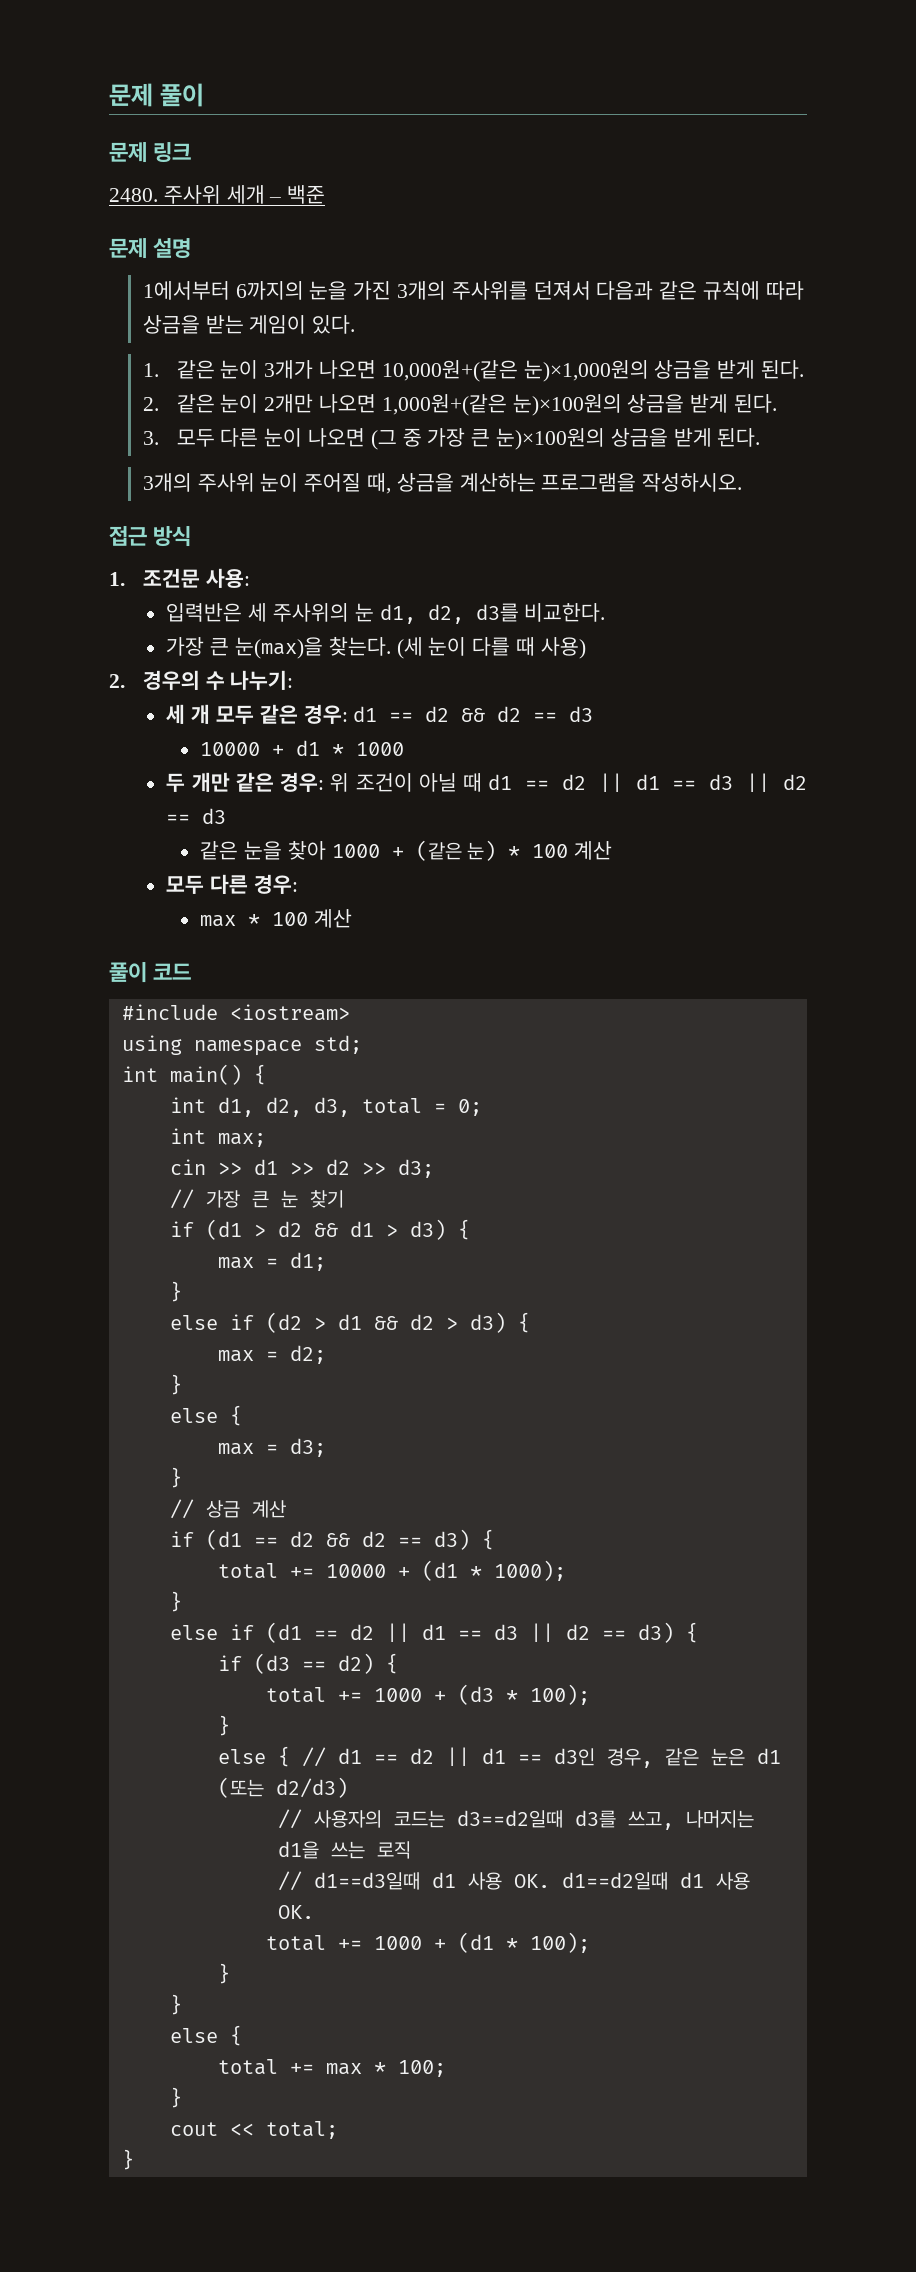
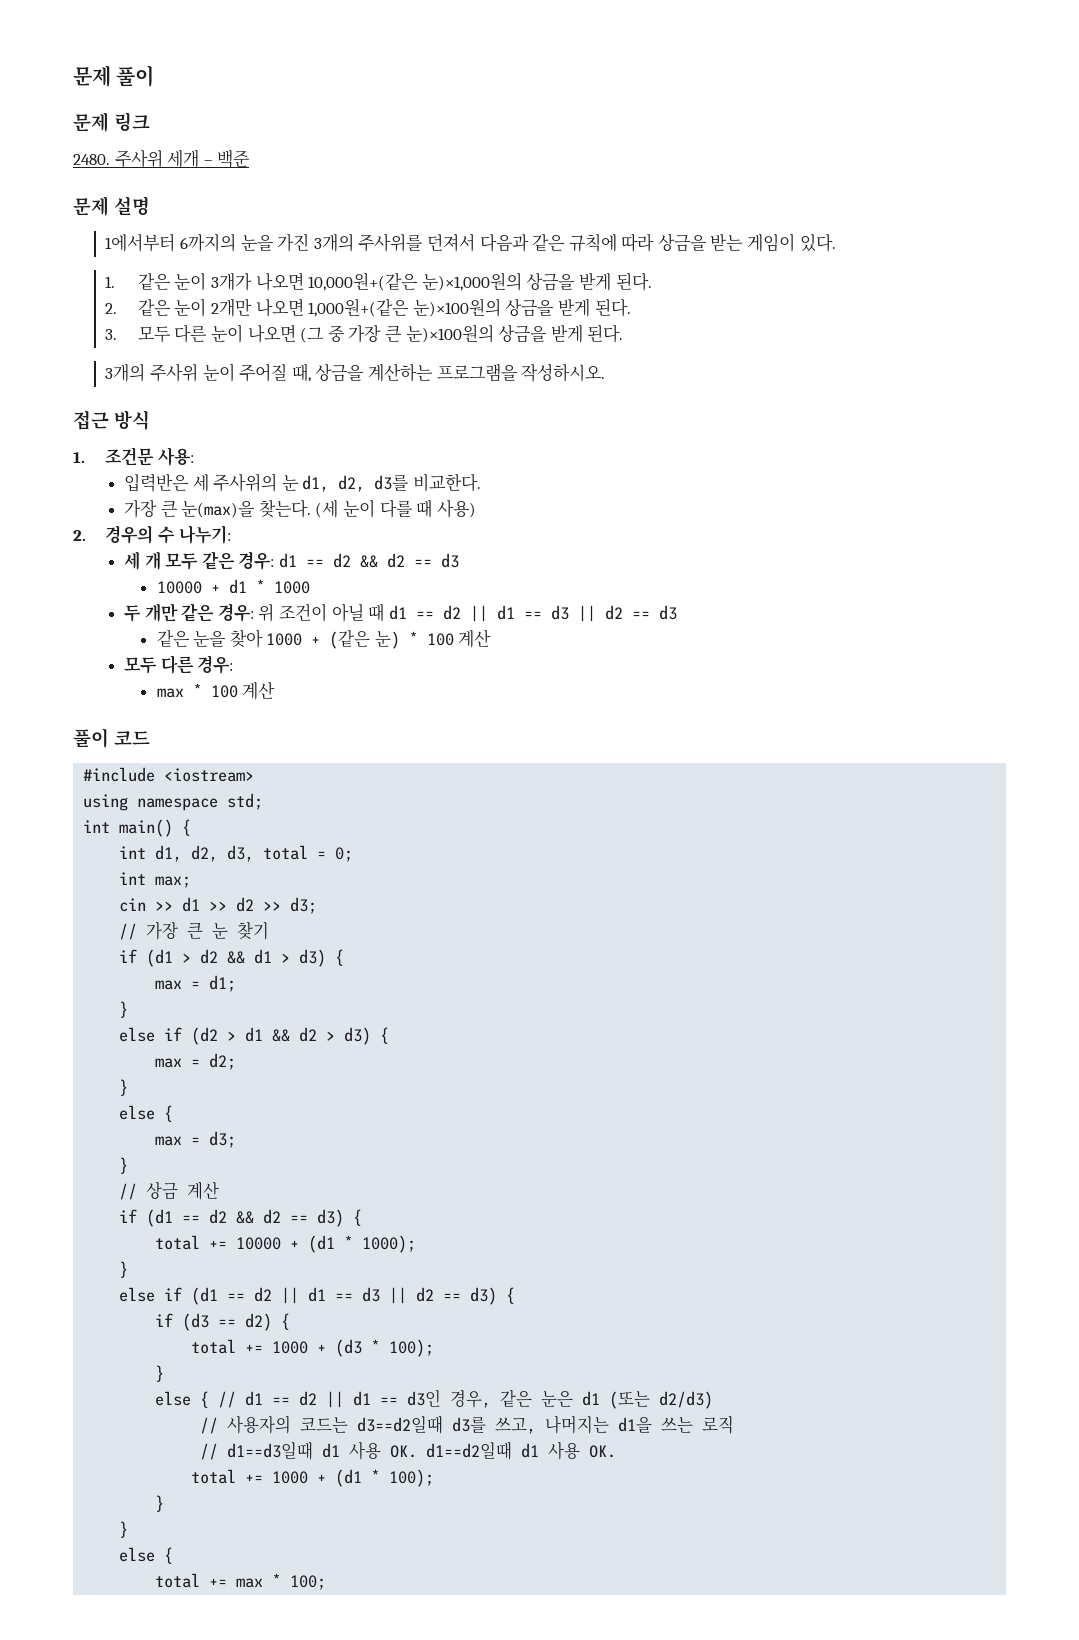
[169,2087,182,2108] [169,2121,338,2139] [121,2149,134,2170] // } // cout << total; // } -> (327, 1582) none

